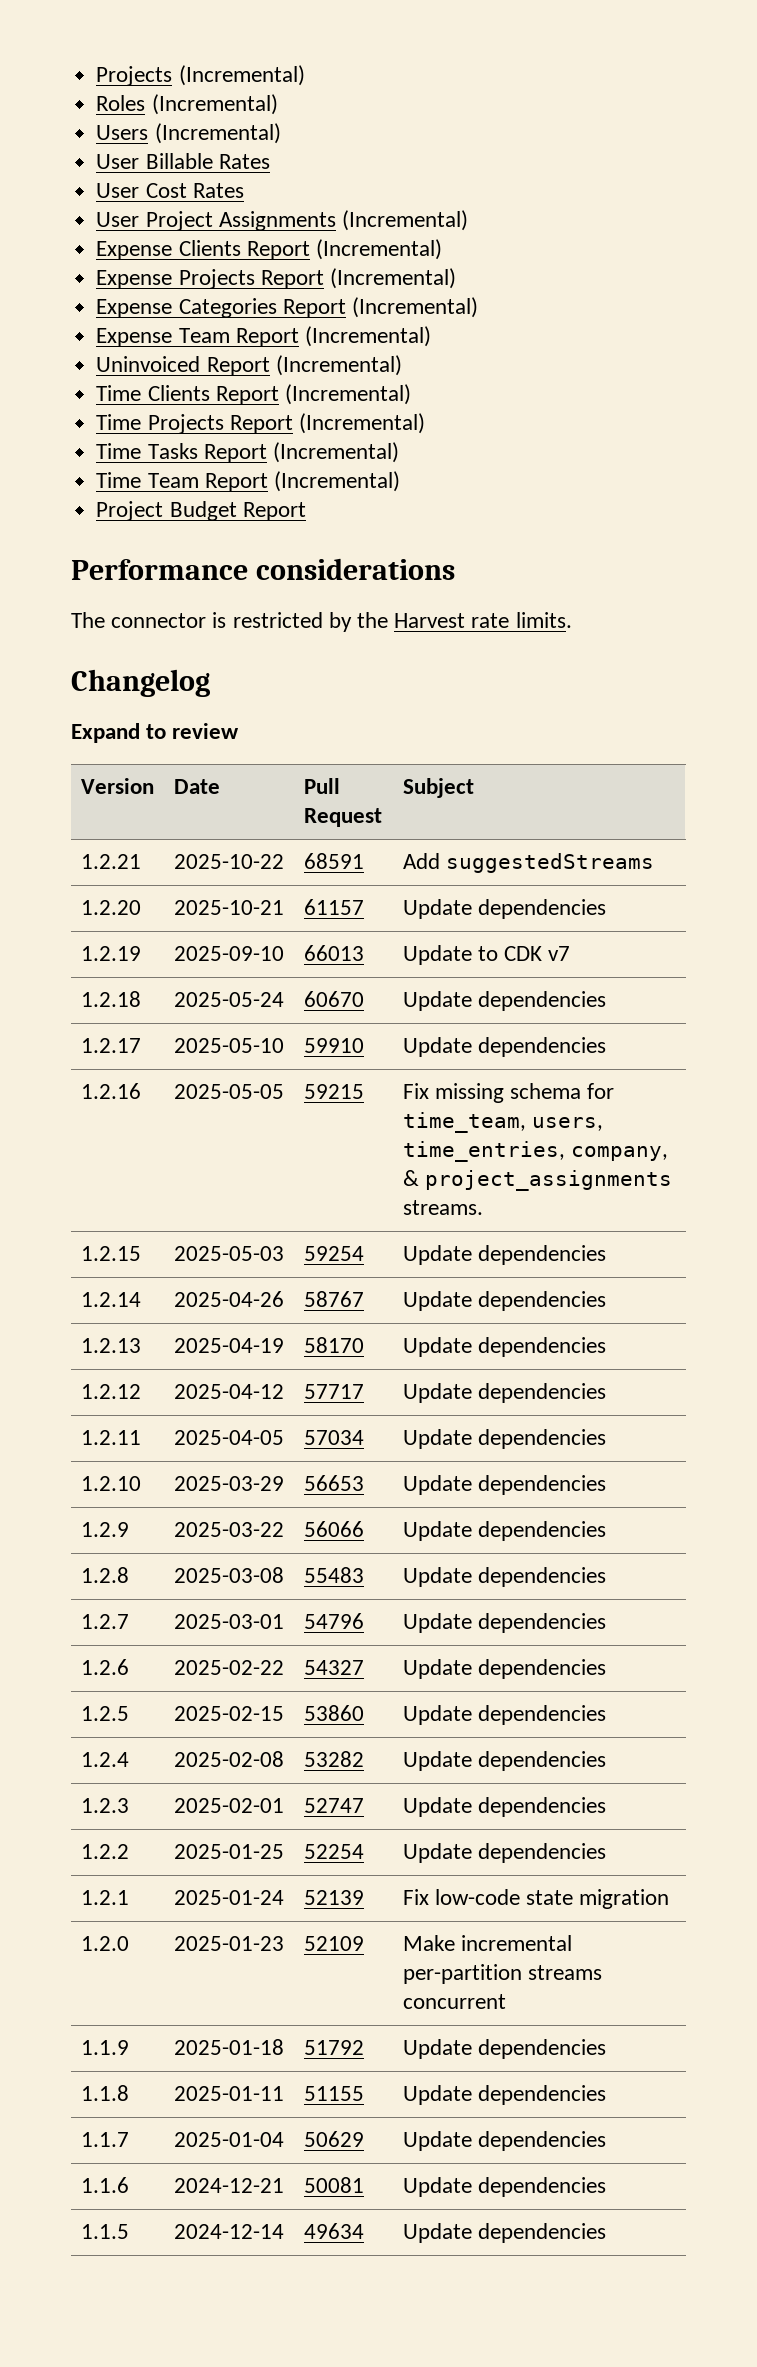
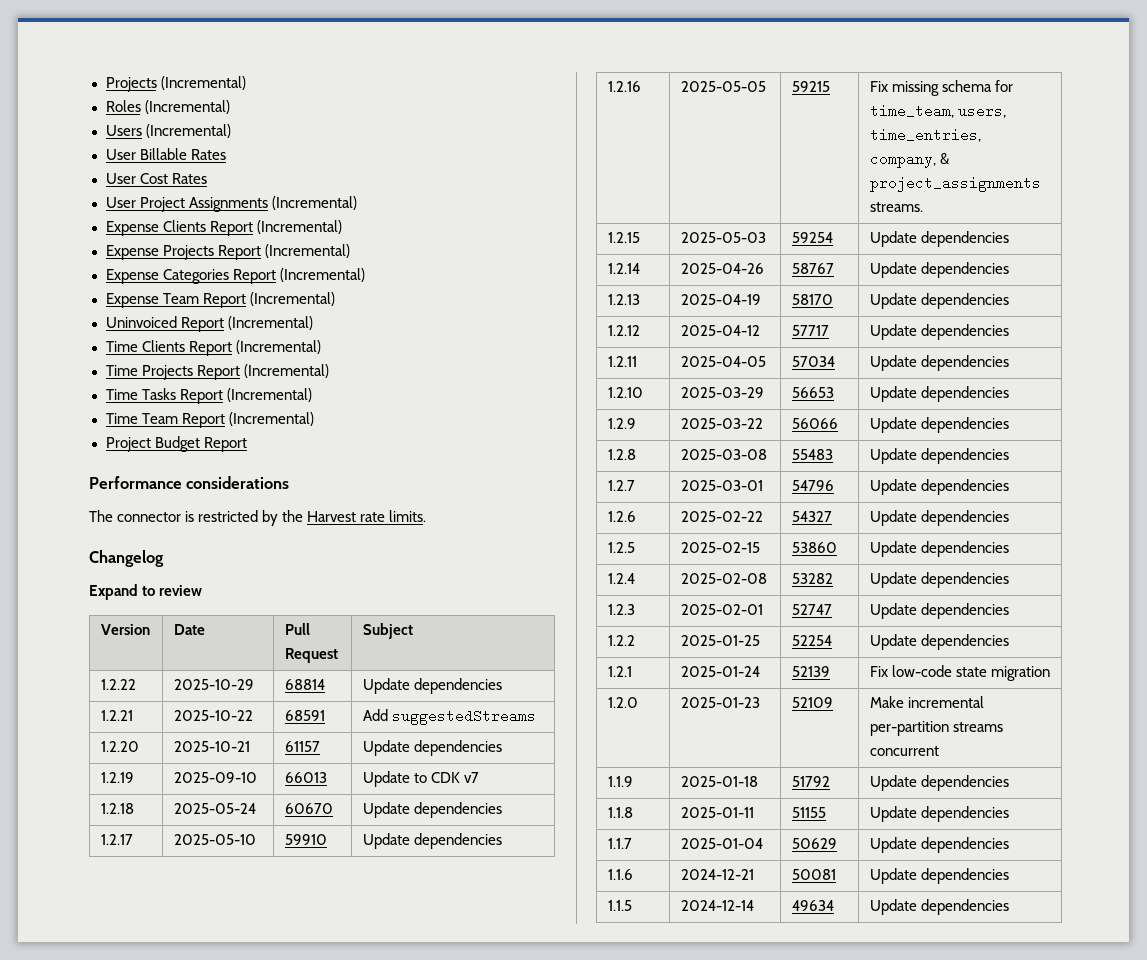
(474, 788) none -> [100,679,136,690] [173,679,254,690] [284,679,325,690] [362,678,502,694] // 1.2.22 | 2025-10-29 | 68814 | Update dependencies

